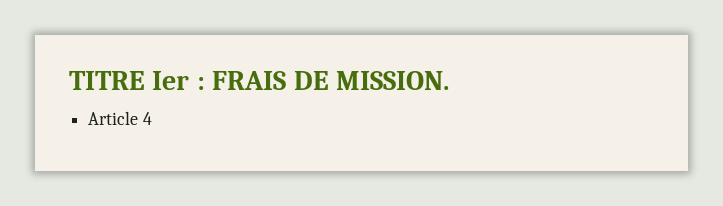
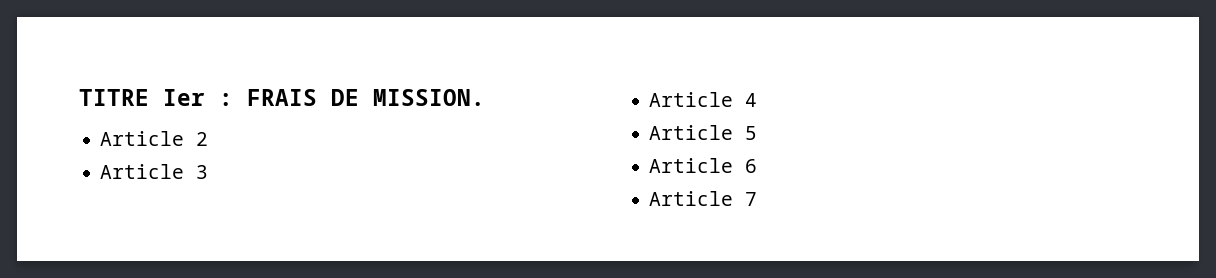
[142,112,152,125] 4 -> [196,132,209,146] [100,164,209,179] [649,92,758,107] [649,125,758,140] [649,158,758,173] [649,191,758,206] 2 // Article 3 // Article 4 // Article 5 // Article 6 // Article 7

